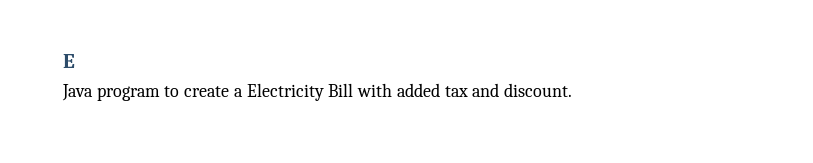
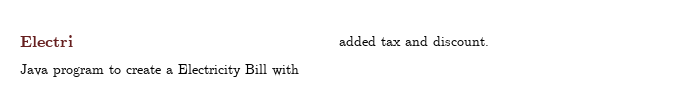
[63,54,75,68] E -> [20,35,73,47] Electri

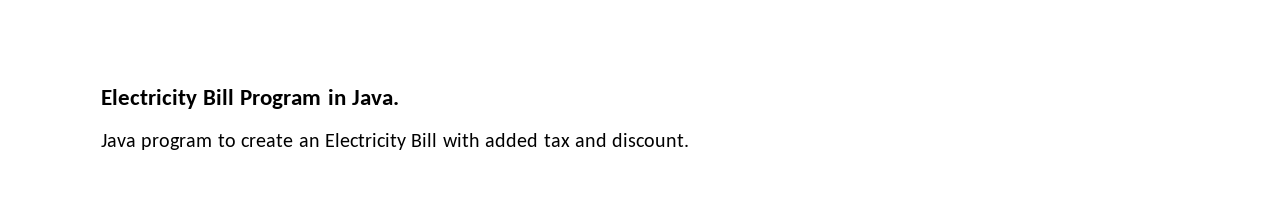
[20,35,73,47] Electri -> [101,89,399,109] Electricity Bill Program in Java.
[166,68,173,74] a -> [298,137,320,147] an

